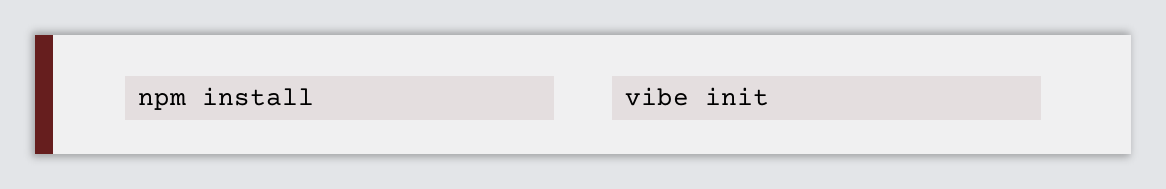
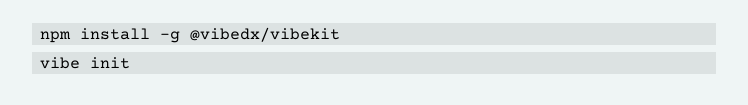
(315, 96) none -> [160,27,341,43] -g @vibedx/vibekit

